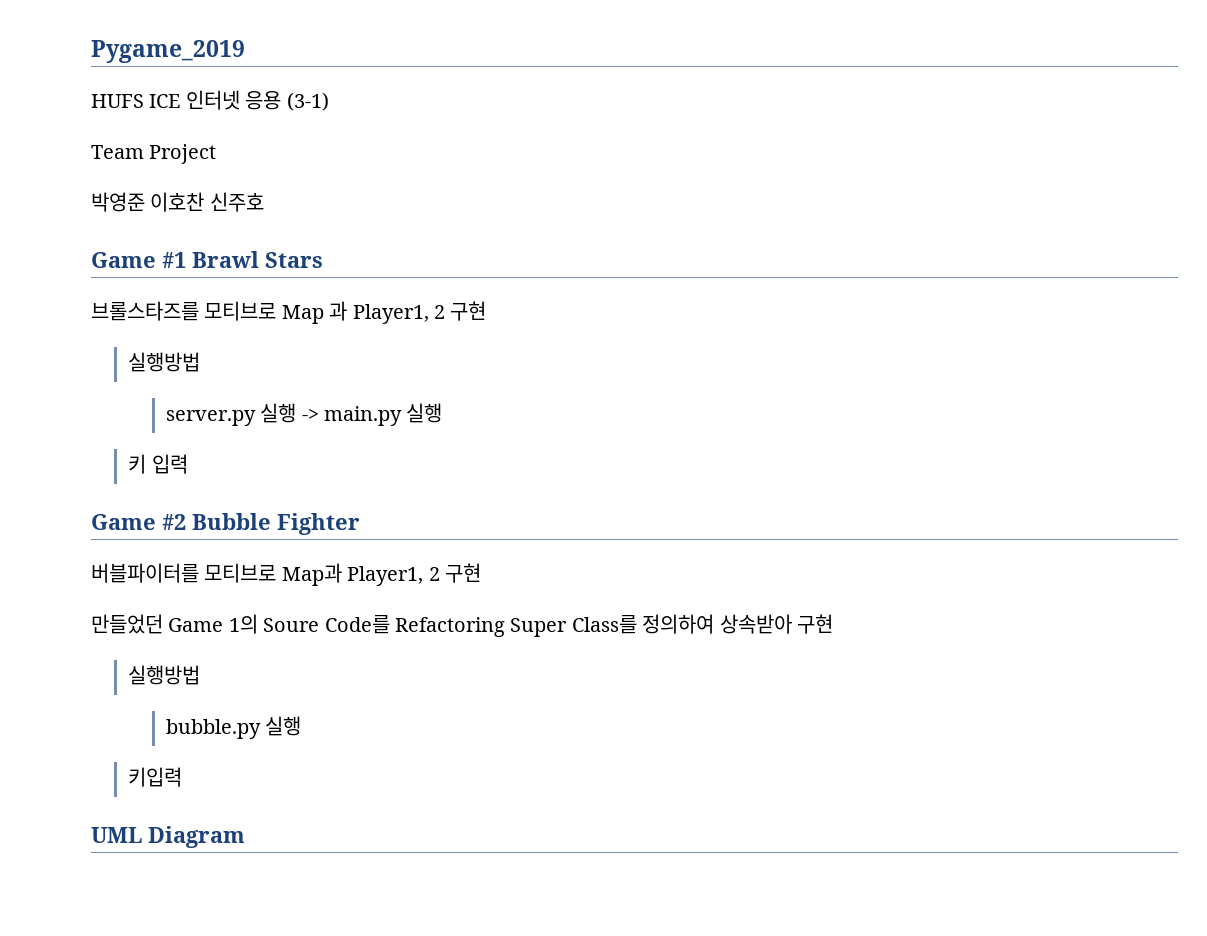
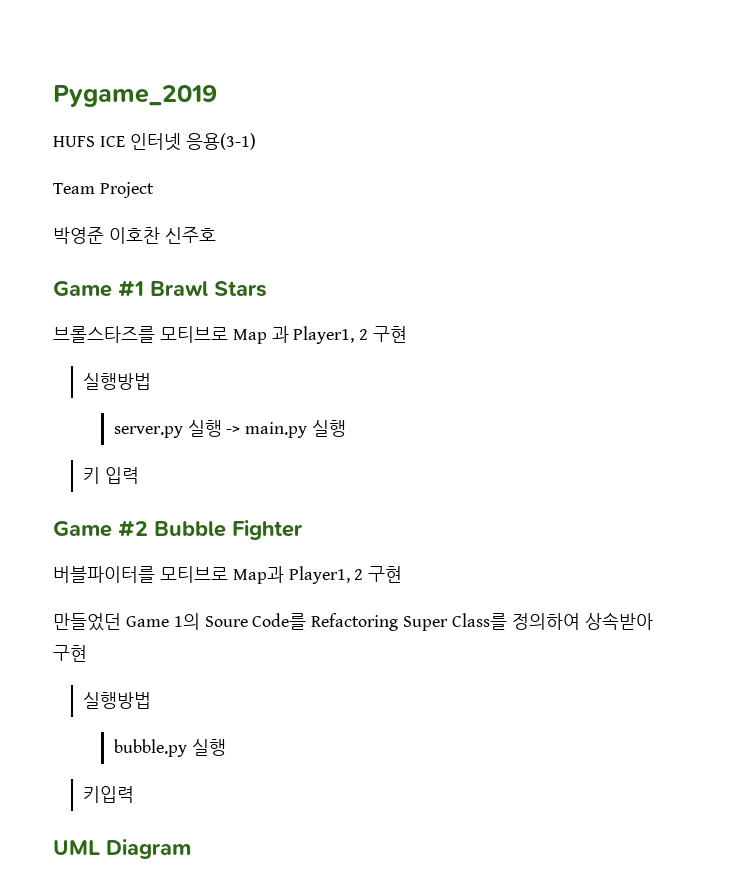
[245,91,329,111] 응용 (3-1) -> [185,133,256,150] 응용(3-1)

